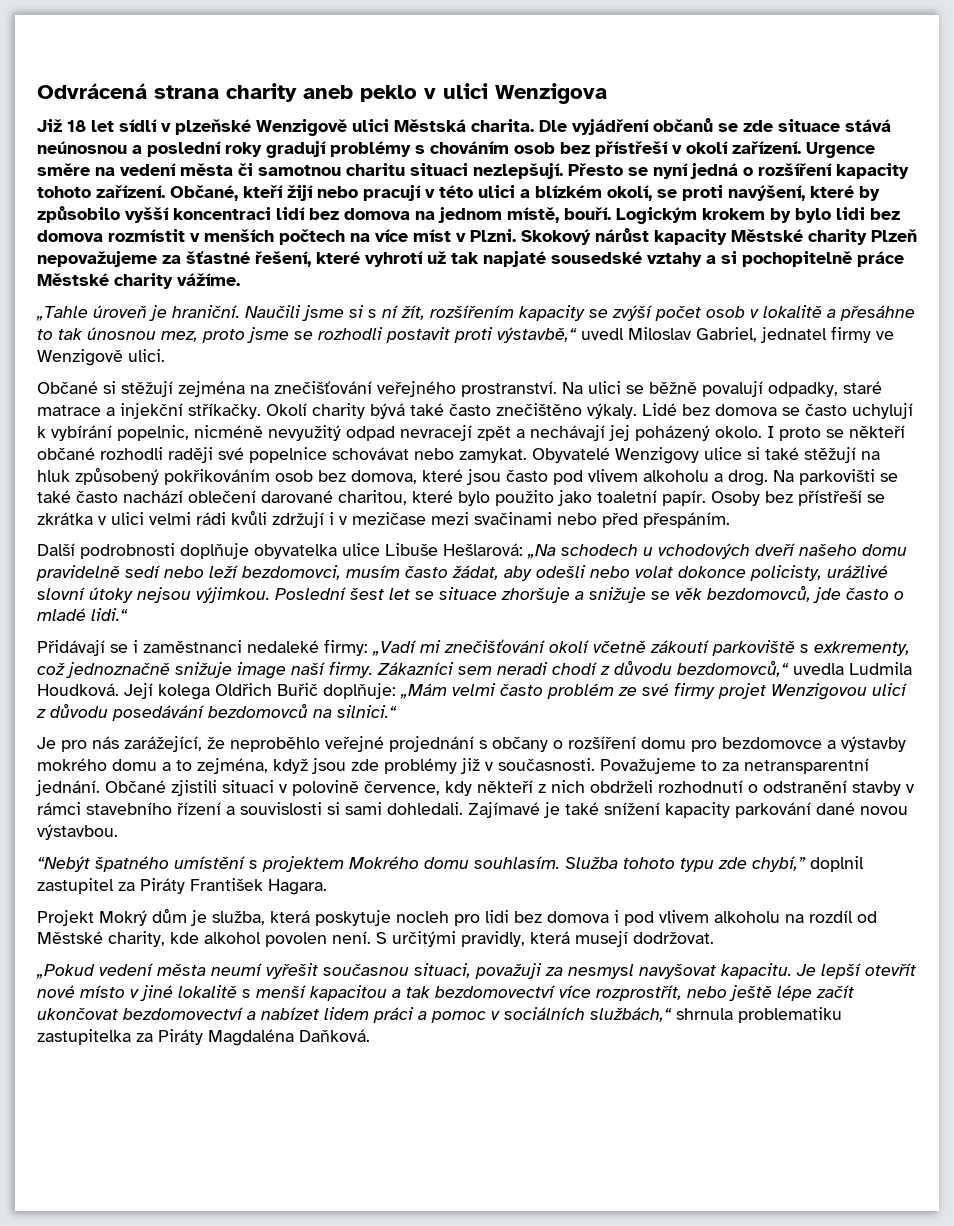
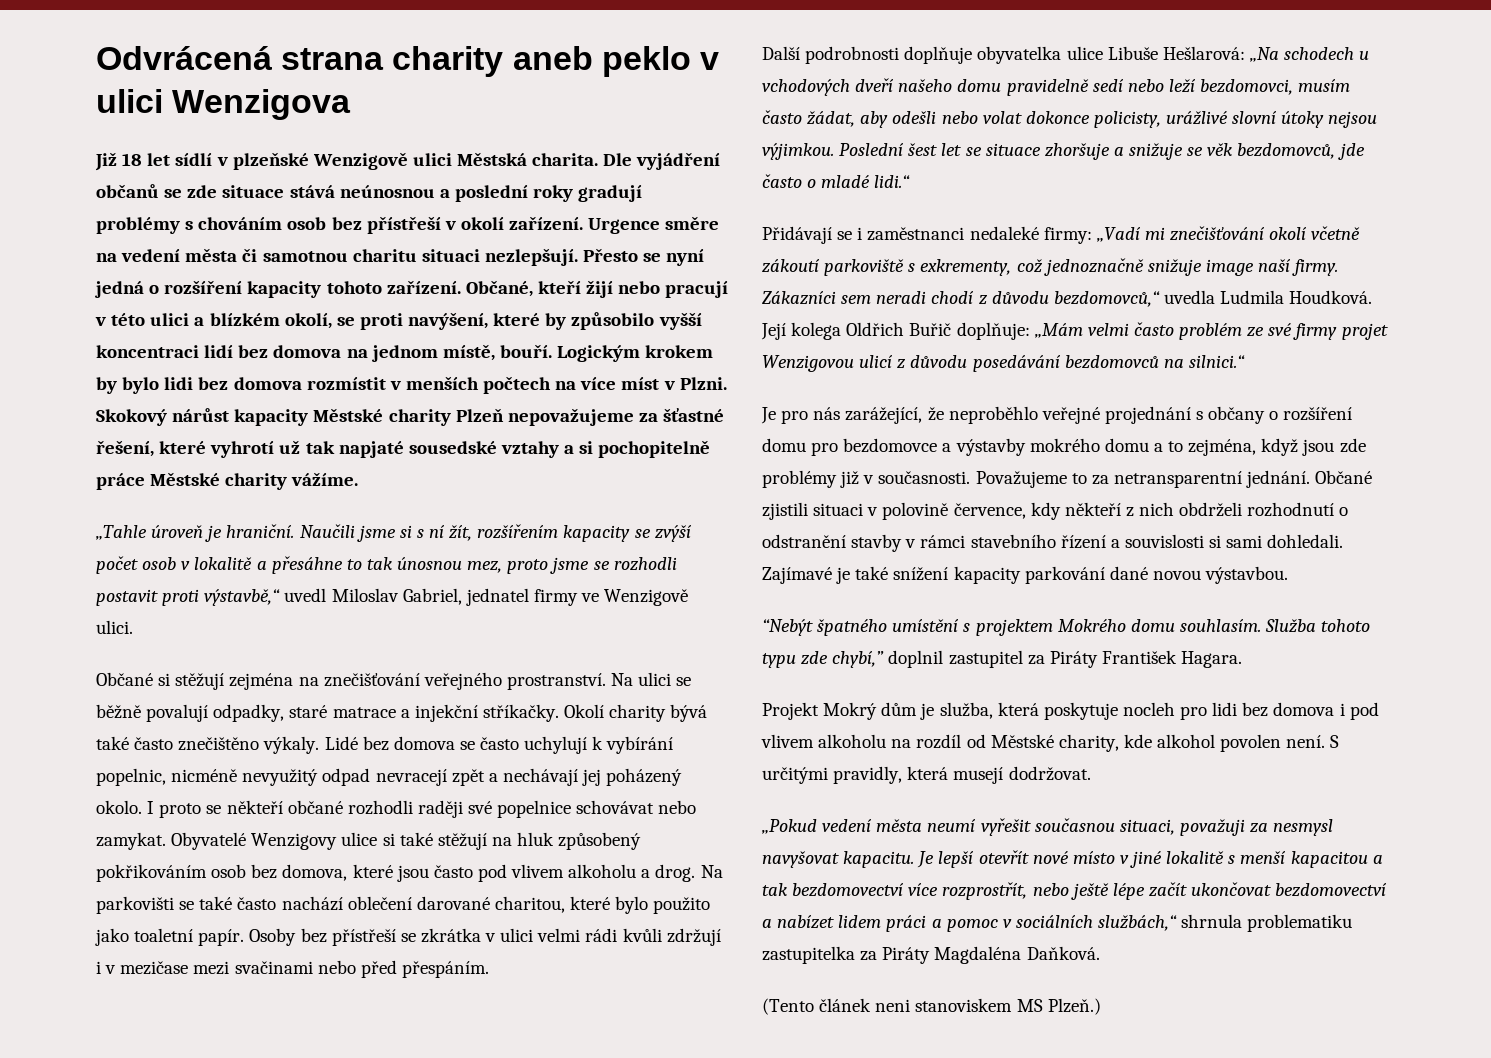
(370, 1035) none -> [762,998,1101,1015] // (Tento článek neni stanoviskem MS Plzeň.)

